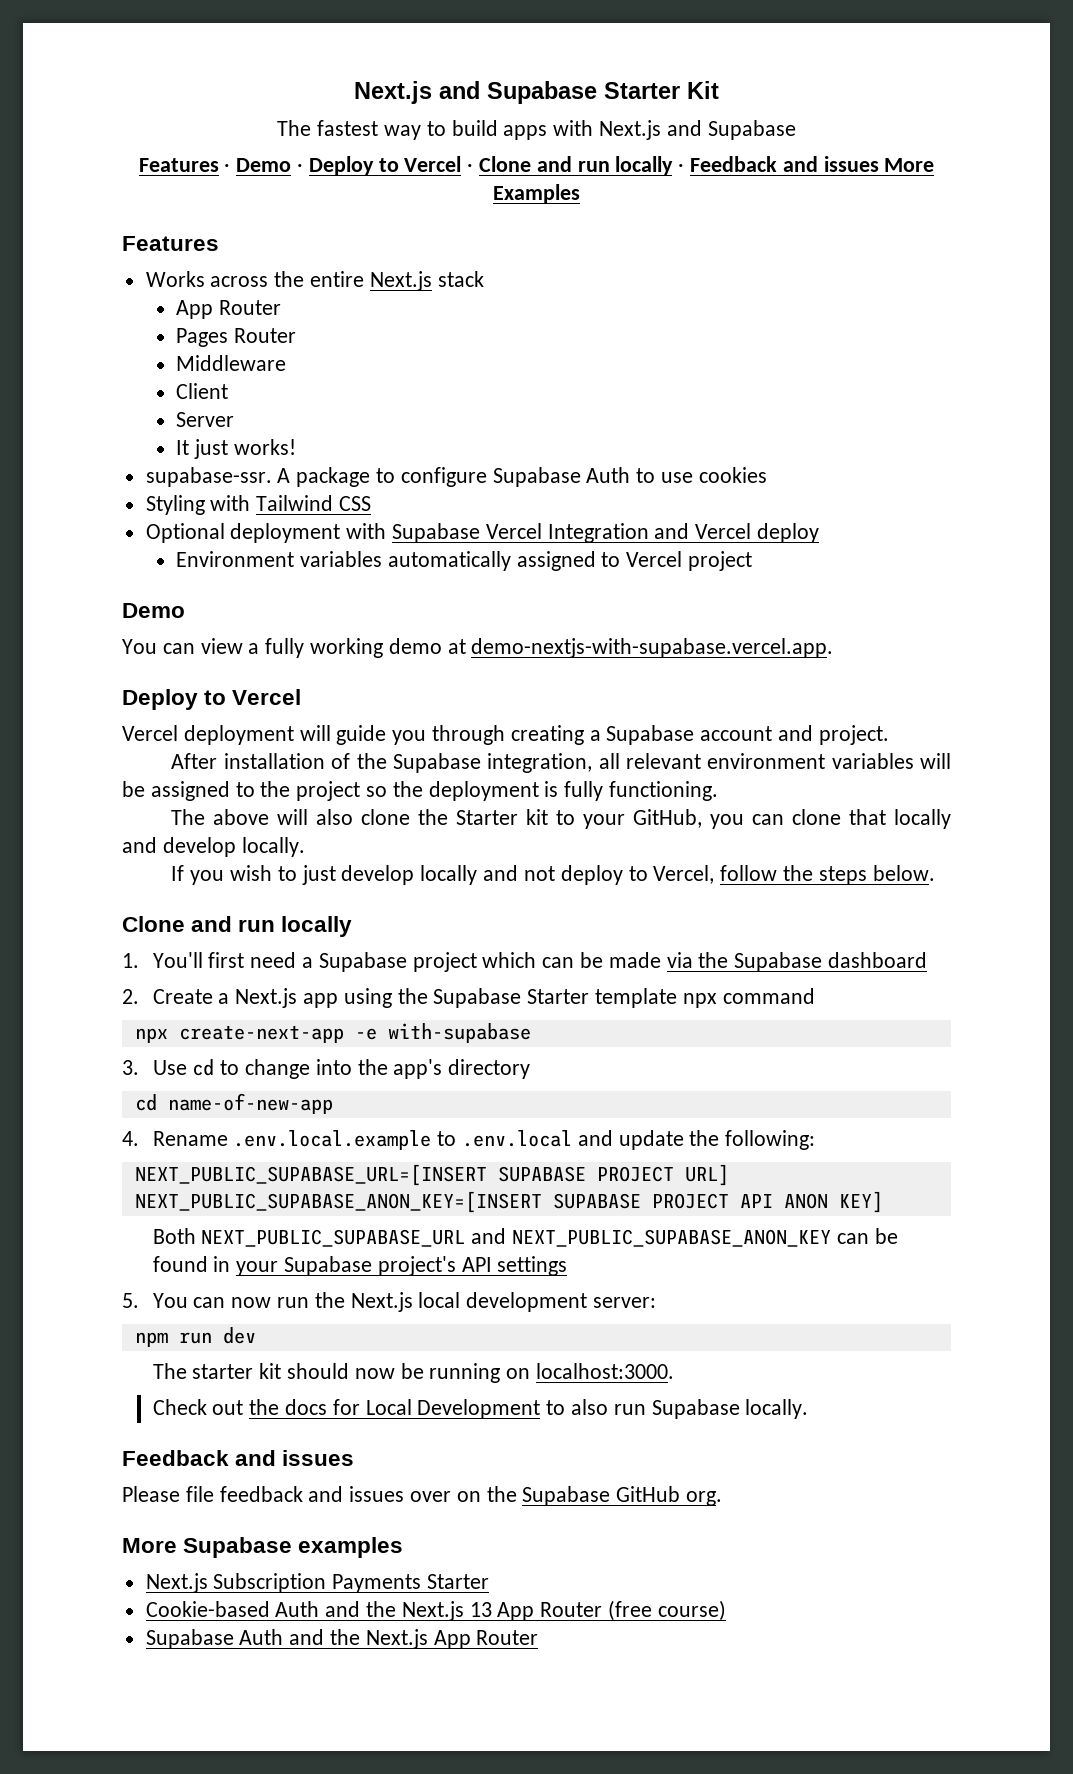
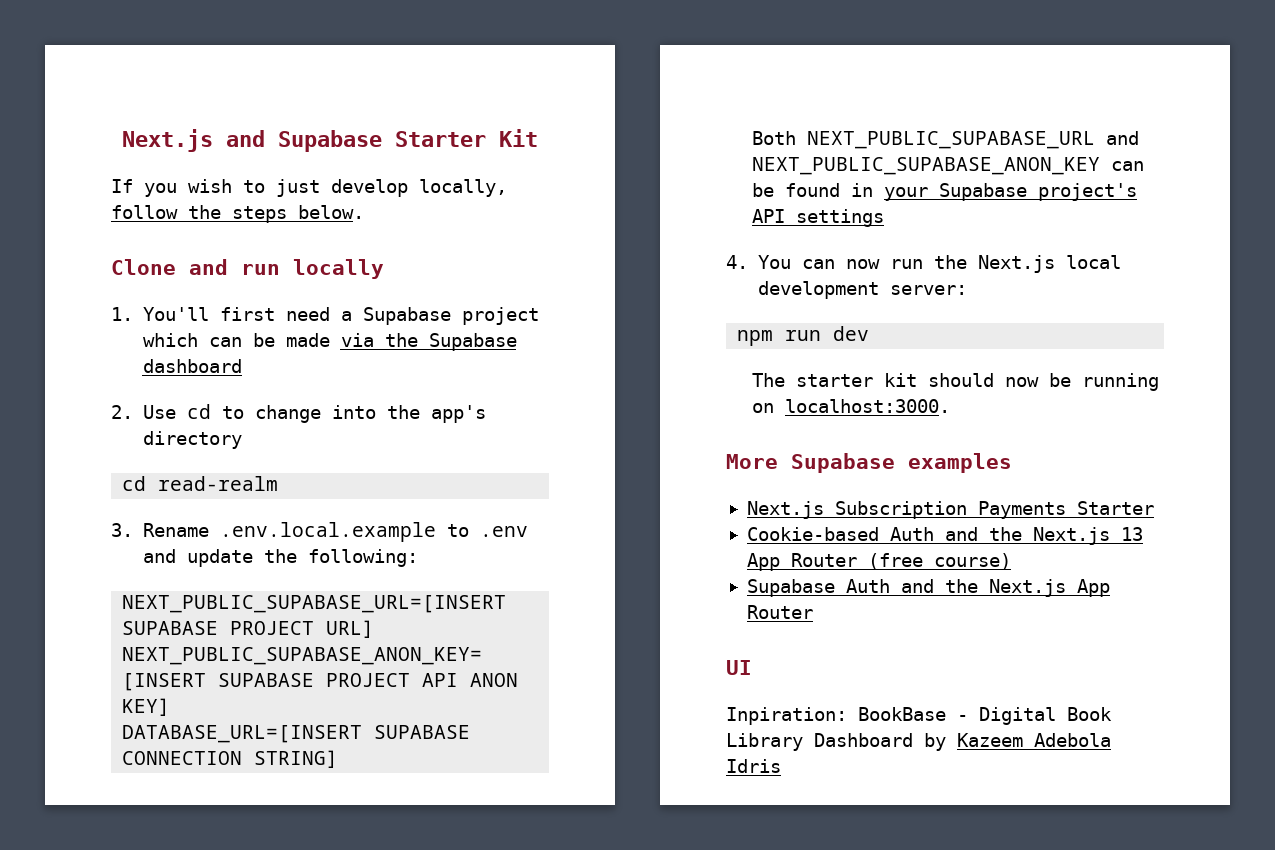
[277,120,796,140] [138,156,935,175] [493,184,580,203] [122,236,219,251] [145,271,484,291] [176,300,281,319] [176,328,296,347] [176,355,287,371] [176,383,229,399] [176,412,235,427] [176,439,296,459] [145,467,767,487] [145,495,372,515] [145,523,820,543] [176,551,753,571] [122,603,185,618] [122,638,834,658] [122,689,302,710] [122,725,889,745] [171,753,951,773] [122,781,719,801] [171,809,951,829] [122,837,305,857] // The fastest way to build apps with Next.js and Supabase // Features · Demo · Deploy to Vercel · Clone and run locally · Feedback and issues More Examples // Features // Works across the entire Next.js stack // App Router // Pages Router // Middleware // Client // Server // It just works! // supabase-ssr. A package to configure Supabase Auth to use cookies // Styling with Tailwind CSS // Optional deployment with Supabase Vercel Integration and Vercel deploy // Environment variables automatically assigned to Vercel project // Demo // You can view a fully working demo at demo-nextjs-with-supabase.vercel.app. // Deploy to Vercel // Vercel deployment will guide you through creating a Supabase account and project. // After installation of the Supabase integration, all relevant environment variables will be assigned to the project so the deployment is fully functioning. // The above will also clone the Starter kit to your GitHub, you can clone that locally and develop locally. -> (538, 138) none
[420,865,715,885] locally and not deploy to Vercel, -> [419,179,507,197] locally,
[152,988,815,1008] [134,1023,531,1043] [122,1060,139,1075] Create a Next.js app using the Supabase Starter template npx command // npx create-next-app -e with-supabase // 3. -> (133, 412) none
[167,1093,333,1114] [122,1131,139,1146] name-of-new-app // 4. -> [158,476,279,491] [111,523,133,537] read-realm // 3.
[461,1130,572,1147] .env.local -> [479,526,528,537] .env
(883, 1202) none -> [122,725,471,743] [122,750,339,768] // DATABASE_URL=[INSERT SUPABASE CONNECTION STRING]
[122,1293,139,1308] 5. -> [726,255,748,269] 4.
[152,1399,809,1419] [122,1450,355,1466] [122,1486,723,1506] // Check out the docs for Local Development to also run Supabase locally. // Feedback and issues // Please file feedback and issues over on the Supabase GitHub org. -> (950, 406) none
(539, 1637) none -> [726,660,752,675] [726,707,1112,725] [726,733,1111,751] [726,759,781,773] // UI // Inpiration: BookBase - Digital Book Library Dashboard by Kazeem Adebola Idris

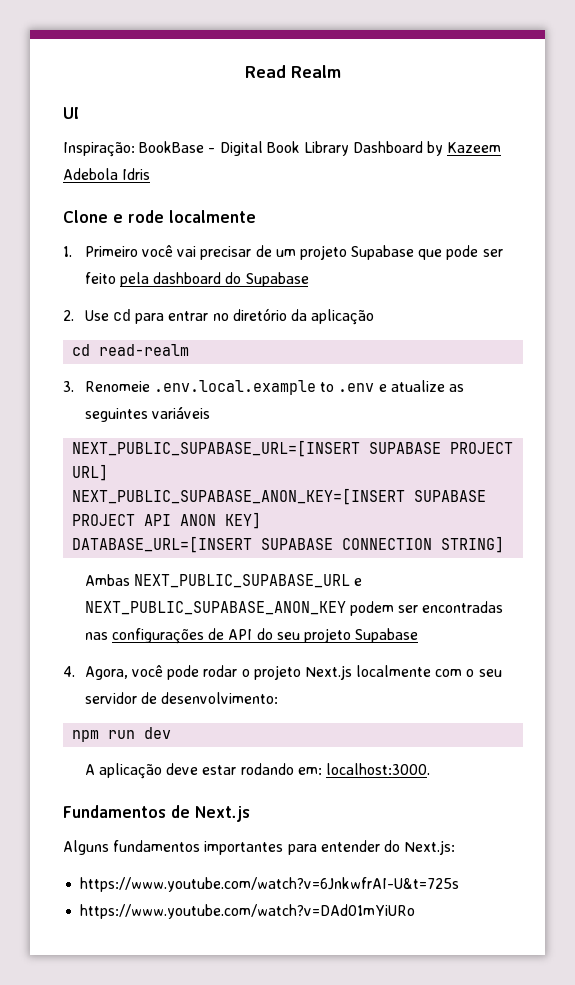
[122,129,538,152] [111,179,507,197] [111,205,364,223] [111,259,384,279] [111,307,539,325] [142,333,517,351] [142,359,242,373] Next.js and Supabase Starter Kit // If you wish to just develop locally, follow the steps below. // Clone and run locally // 1. You'll first need a Supabase project which can be made via the Supabase dashboard -> [245,65,341,78] [63,107,79,119] [63,141,502,157] [63,168,151,180] [63,210,256,223] [63,245,503,260] [84,272,309,287] Read Realm // UI // Inspiração: BookBase - Digital Book Library Dashboard by Kazeem Adebola Idris // Clone e rode localmente // 1. Primeiro você vai precisar de um projeto Supabase que pode ser feito pela dashboard do Supabase
[221,405,486,423] [142,431,242,449] to change into the app's directory -> [135,308,375,325] para entrar no diretório da aplicação
[142,523,209,537] Rename -> [84,381,150,392] Renomeie
[142,549,418,567] and update the following: -> [378,380,464,392] [84,407,210,422] e atualize as seguintes variáveis
[751,131,1139,149] [751,157,1144,175] [751,183,1137,201] [751,209,884,227] [726,255,1121,273] [757,281,967,299] [737,326,870,346] [751,373,1159,391] [751,399,950,413] [726,453,1012,473] [746,501,1154,519] [746,527,1143,545] [746,553,1011,571] [746,579,1110,597] [746,605,813,619] [726,660,752,675] [726,707,1112,725] [726,733,1111,751] [726,759,781,773] Both NEXT_PUBLIC_SUPABASE_URL and NEXT_PUBLIC_SUPABASE_ANON_KEY can be found in your Supabase project's API settings // 4. You can now run the Next.js local development server: // npm run dev // The starter kit should now be running on localhost:3000. // More Supabase examples // Next.js Subscription Payments Starter // Cookie-based Auth and the Next.js 13 App Router (free course) // Supabase Auth and the Next.js App Router // UI // Inpiration: BookBase - Digital Book Library Dashboard by Kazeem Adebola Idris -> [84,574,363,588] [84,601,504,616] [84,628,419,644] [63,665,502,680] [84,692,279,704] [72,727,172,742] [84,763,430,779] [63,805,250,822] [63,840,456,855] [80,877,460,892] [80,904,416,919] Ambas NEXT_PUBLIC_SUPABASE_URL e NEXT_PUBLIC_SUPABASE_ANON_KEY podem ser encontradas nas configurações de API do seu projeto Supabase // 4. Agora, você pode rodar o projeto Next.js localmente com o seu servidor de desenvolvimento: // npm run dev // A aplicação deve estar rodando em: localhost:3000. // Fundamentos de Next.js // Alguns fundamentos importantes para entender do Next.js: // https://www.youtube.com/watch?v=6JnkwfrAI-U&t=725s // https://www.youtube.com/watch?v=DAd01mYiURo

